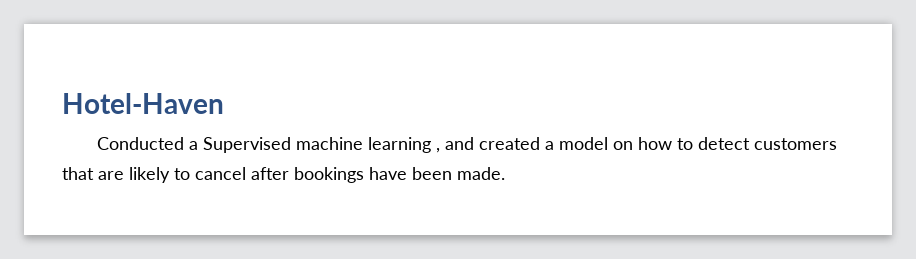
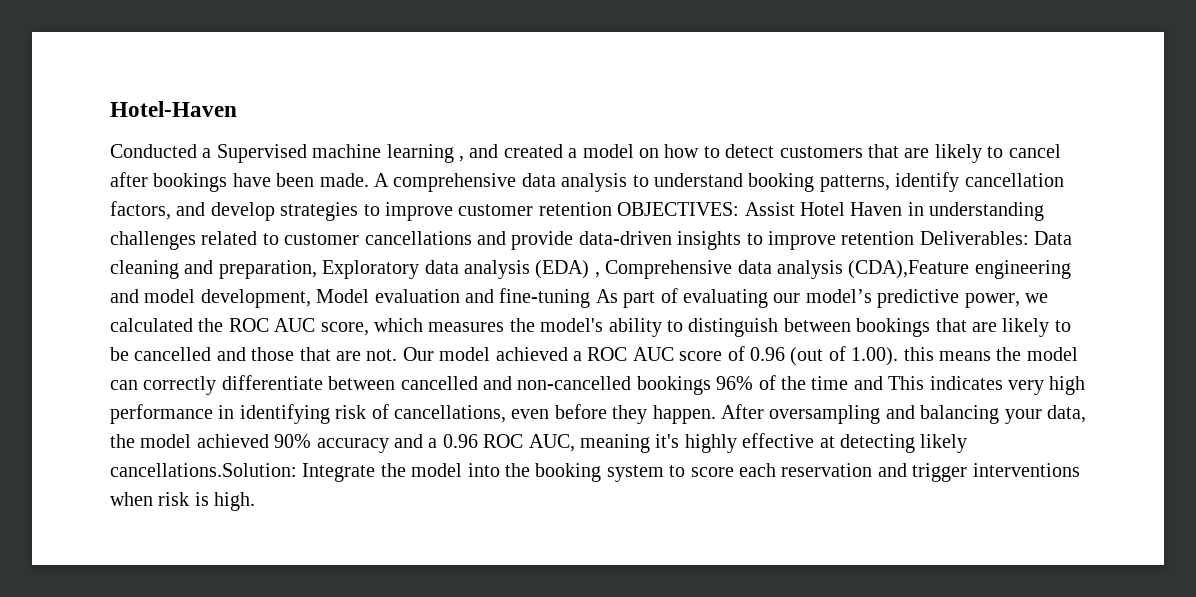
(505, 173) none -> [374,172,1064,192] [110,201,1045,221] [110,231,1073,250] [110,260,1071,279] [110,288,1048,308] [110,318,1071,337] [110,346,1078,366] [110,375,1086,395] [110,404,1086,424] [110,433,968,453] [110,463,1080,482] [110,492,256,511] A comprehensive data analysis to understand booking patterns, identify cancellation factors, and develop strategies to improve customer retention OBJECTIVES: Assist Hotel Haven in understanding challenges related to customer cancellations and provide data-driven insights to improve retention Deliverables: Data cleaning and preparation, Exploratory data analysis (EDA) , Comprehensive data analysis (CDA),Feature engineering and model development, Model evaluation and fine-tuning As part of evaluating our model’s predictive power, we calculated the ROC AUC score, which measures the model's ability to distinguish between bookings that are likely to be cancelled and those that are not. Our model achieved a ROC AUC score of 0.96 (out of 1.00). this means the model can correctly differentiate between cancelled and non-cancelled bookings 96% of the time and This indicates very high performance in identifying risk of cancellations, even before they happen. After oversampling and balancing your data, the model achieved 90% accuracy and a 0.96 ROC AUC, meaning it's highly effective at detecting likely cancellations.Solution: Integrate the model into the booking system to score each reservation and trigger interventions when risk is high.

